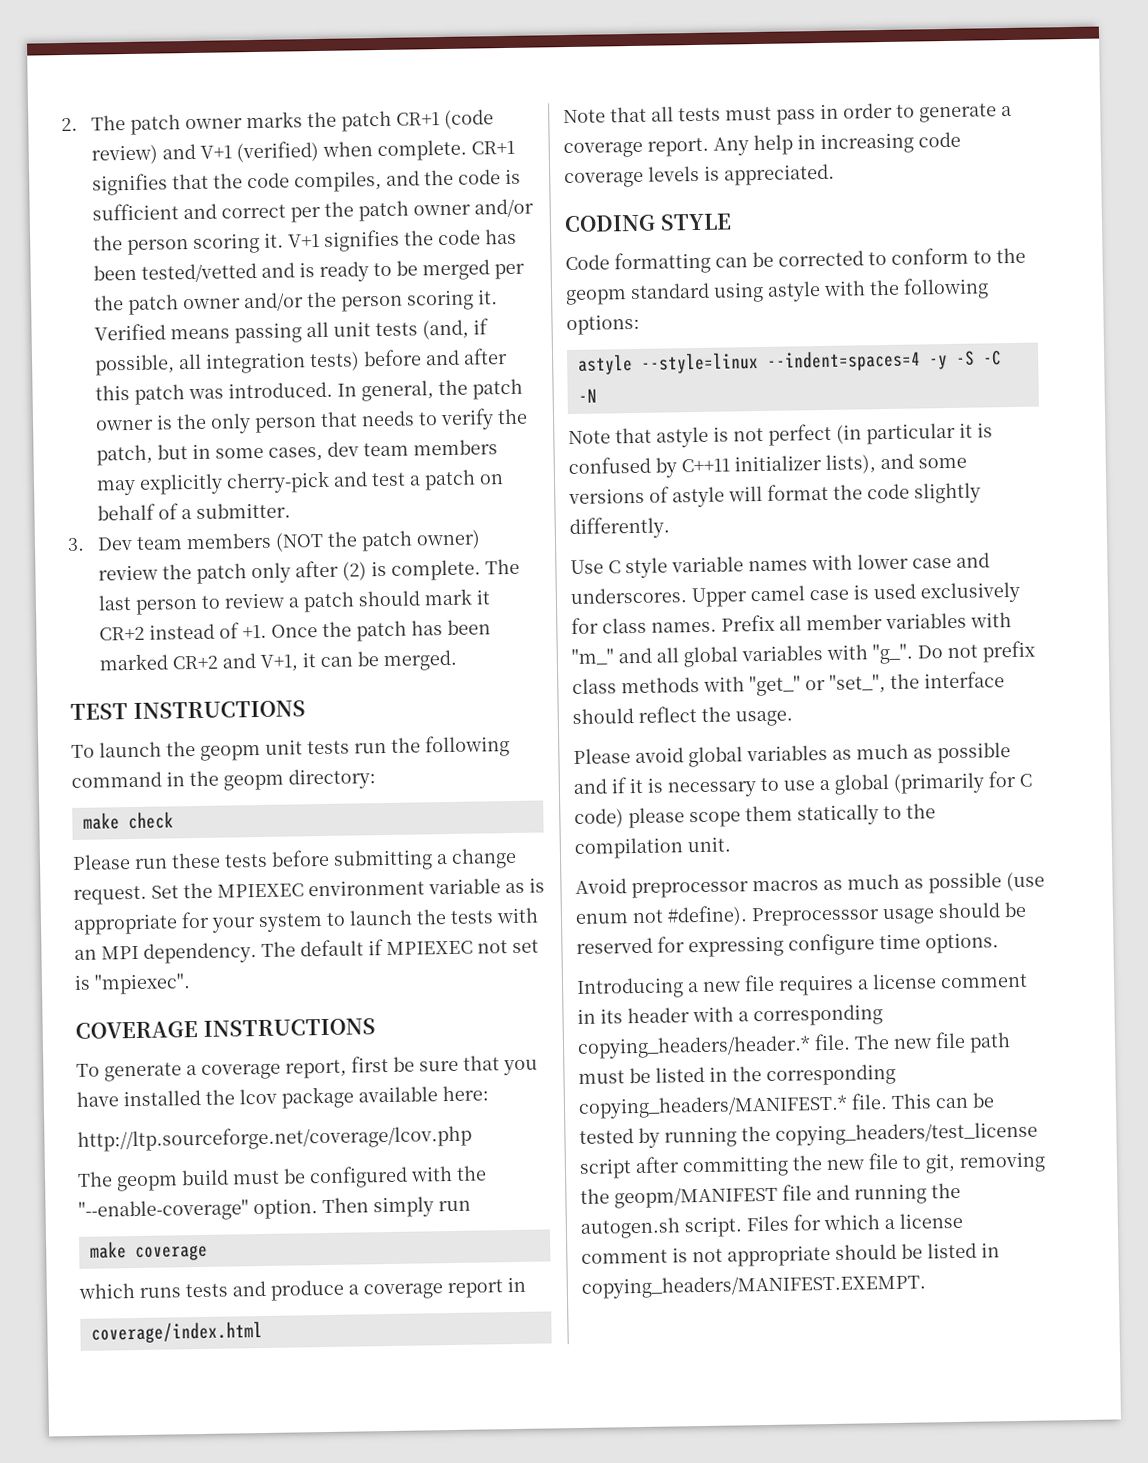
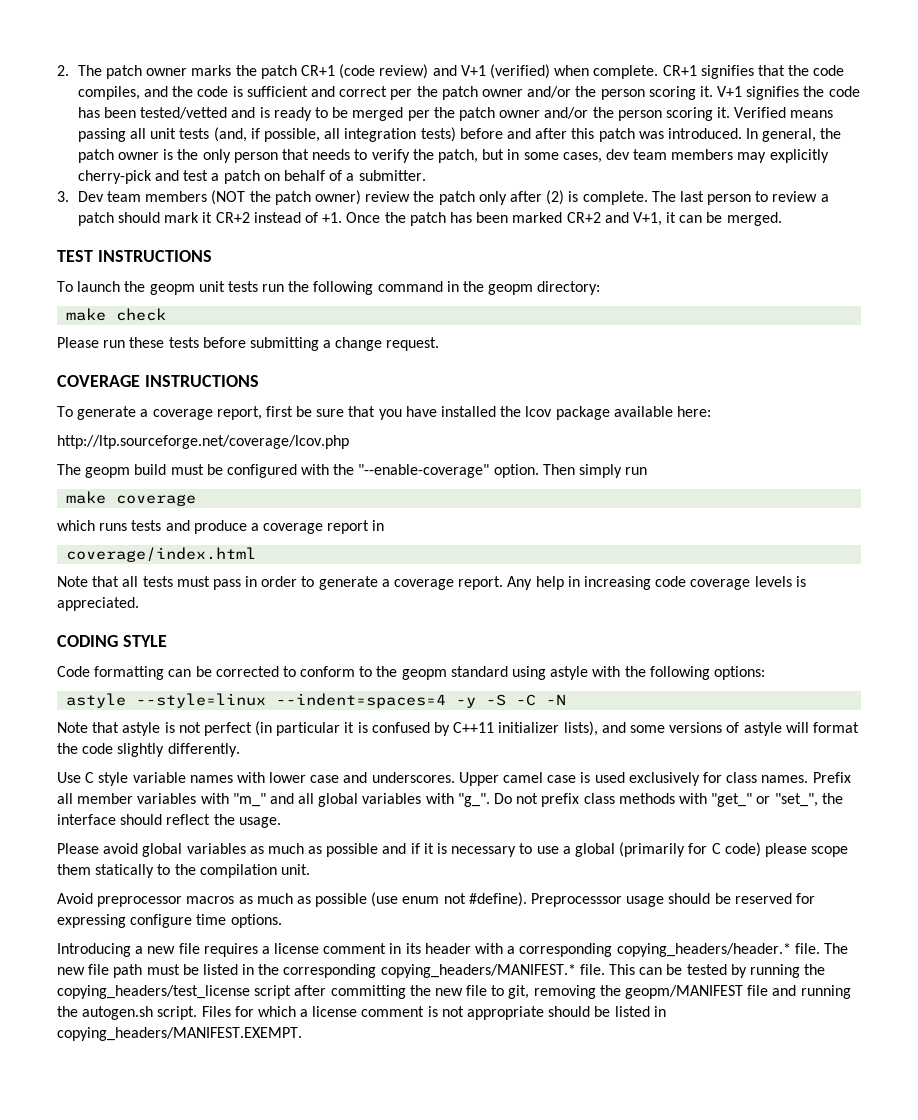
[151,877,545,899] [73,907,539,935] [74,939,539,964] [74,973,191,995] Set the MPIEXEC environment variable as is appropriate for your system to launch the tests with an MPI dependency. The default if MPIEXEC not set is "mpiexec". -> (440, 344) none

